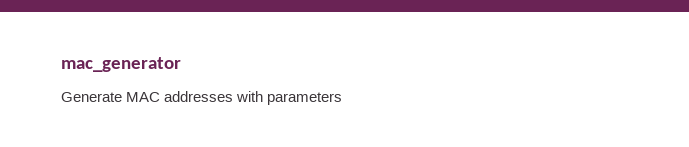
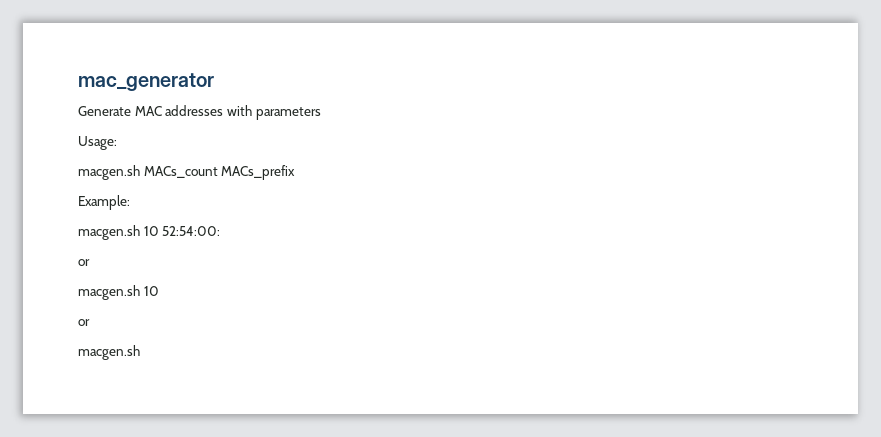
(343, 98) none -> [78,136,117,150] [78,165,296,180] [78,195,130,210] [78,225,221,240] [78,259,90,266] [78,285,159,300] [78,319,90,326] [78,345,140,360] // Usage: // macgen.sh MACs_count MACs_prefix // Example: // macgen.sh 10 52:54:00: // or // macgen.sh 10 // or // macgen.sh

